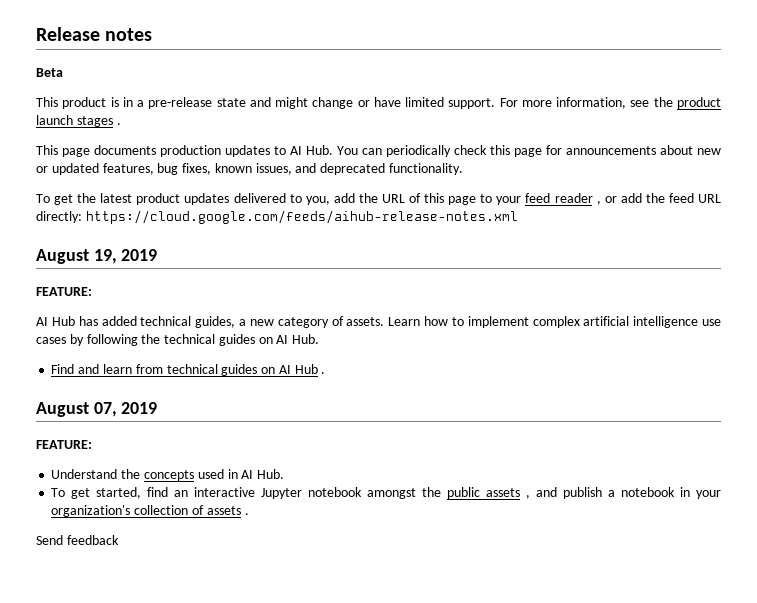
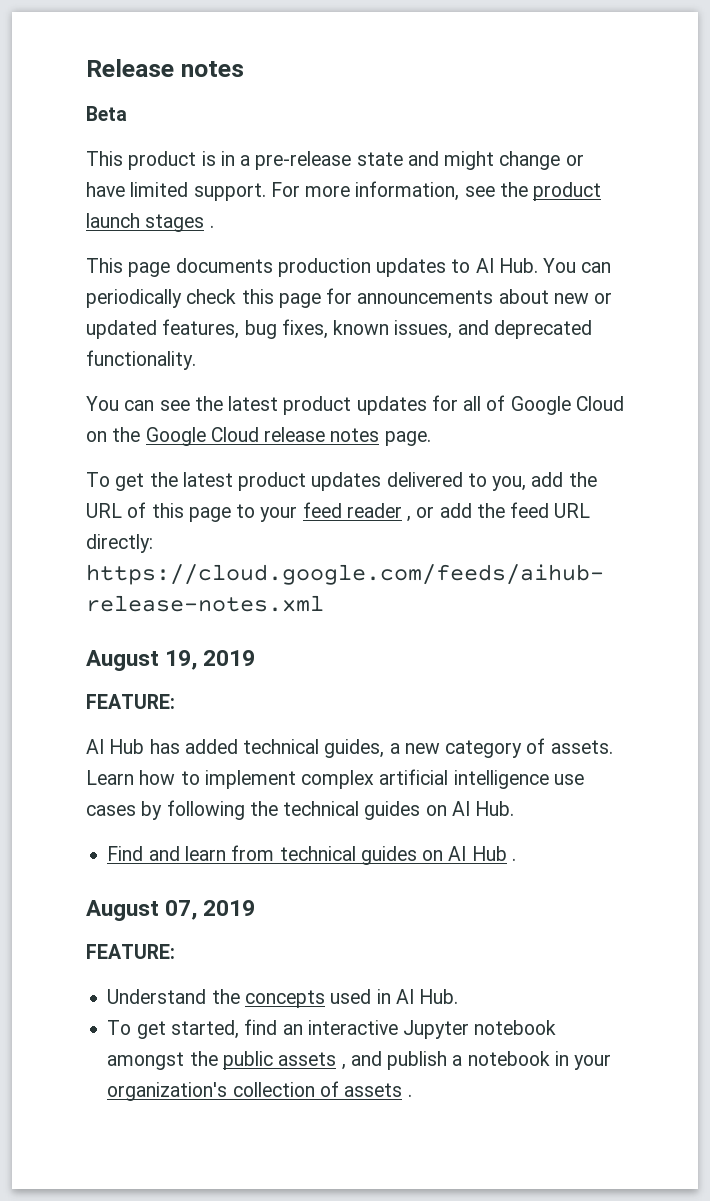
(464, 169) none -> [86,395,624,415] [86,427,431,446] // You can see the latest product updates for all of Google Cloud on the Google Cloud release notes page.
[36,535,119,545] // Send feedback -> (412, 1095) none

